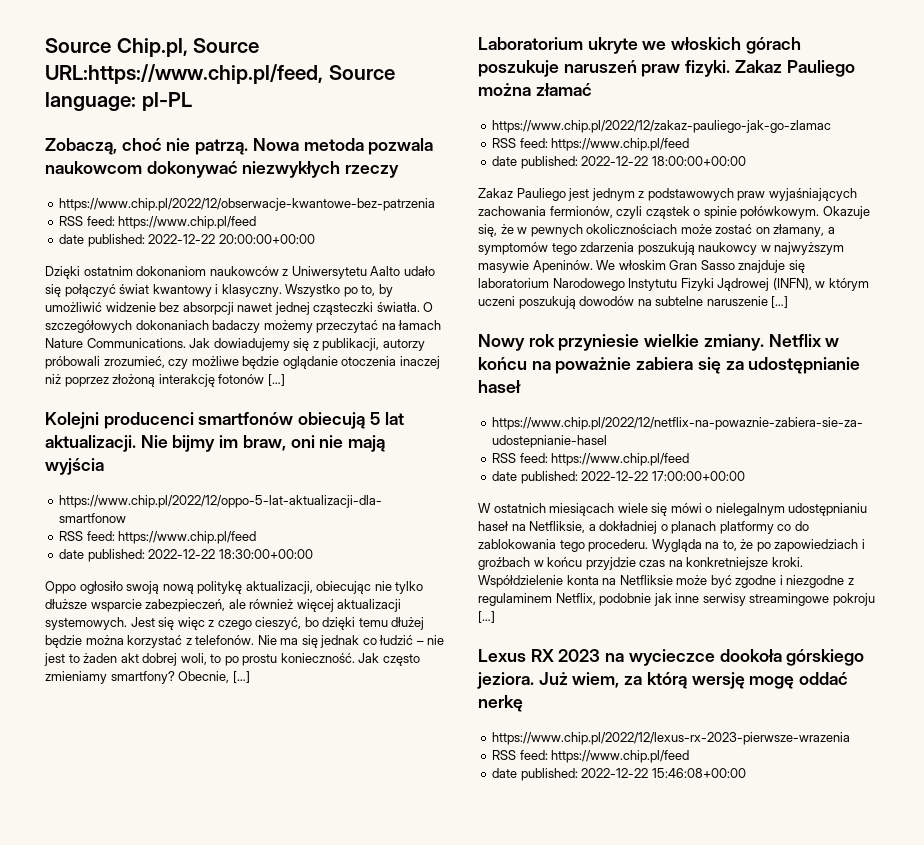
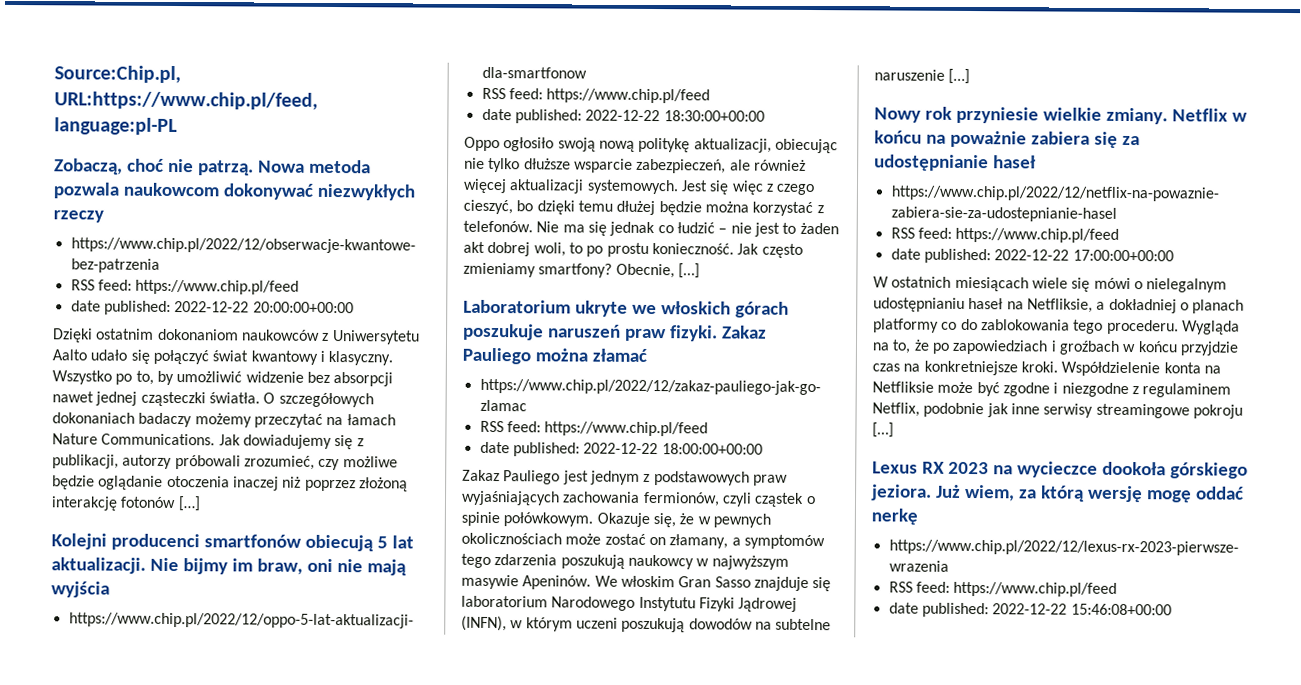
[45,38,260,57] [45,64,395,84] [45,92,192,111] Source Chip.pl, Source URL:https://www.chip.pl/feed, Source language: pl-PL -> [54,65,181,84] [54,91,318,110] [54,117,178,136] Source:Chip.pl, URL:https://www.chip.pl/feed, language:pl-PL

